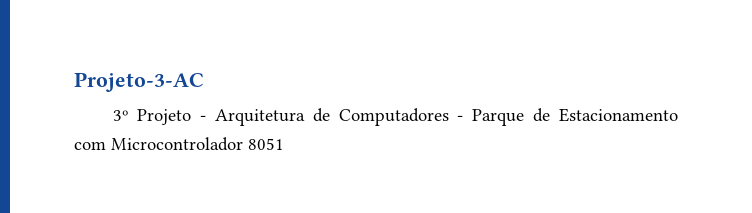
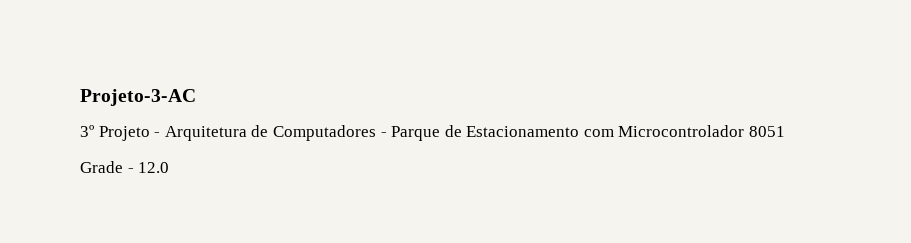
(284, 144) none -> [80,161,170,173] // Grade - 12.0

